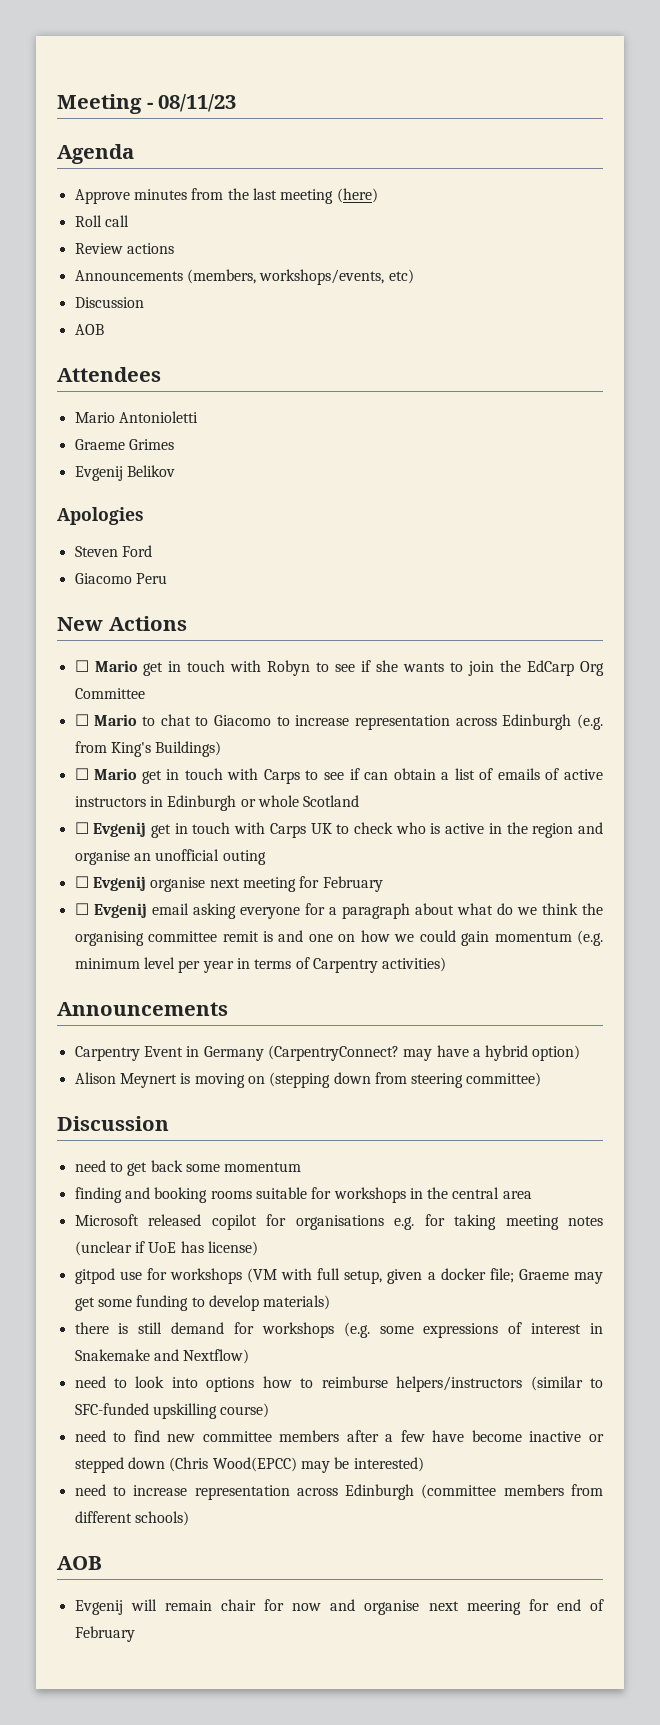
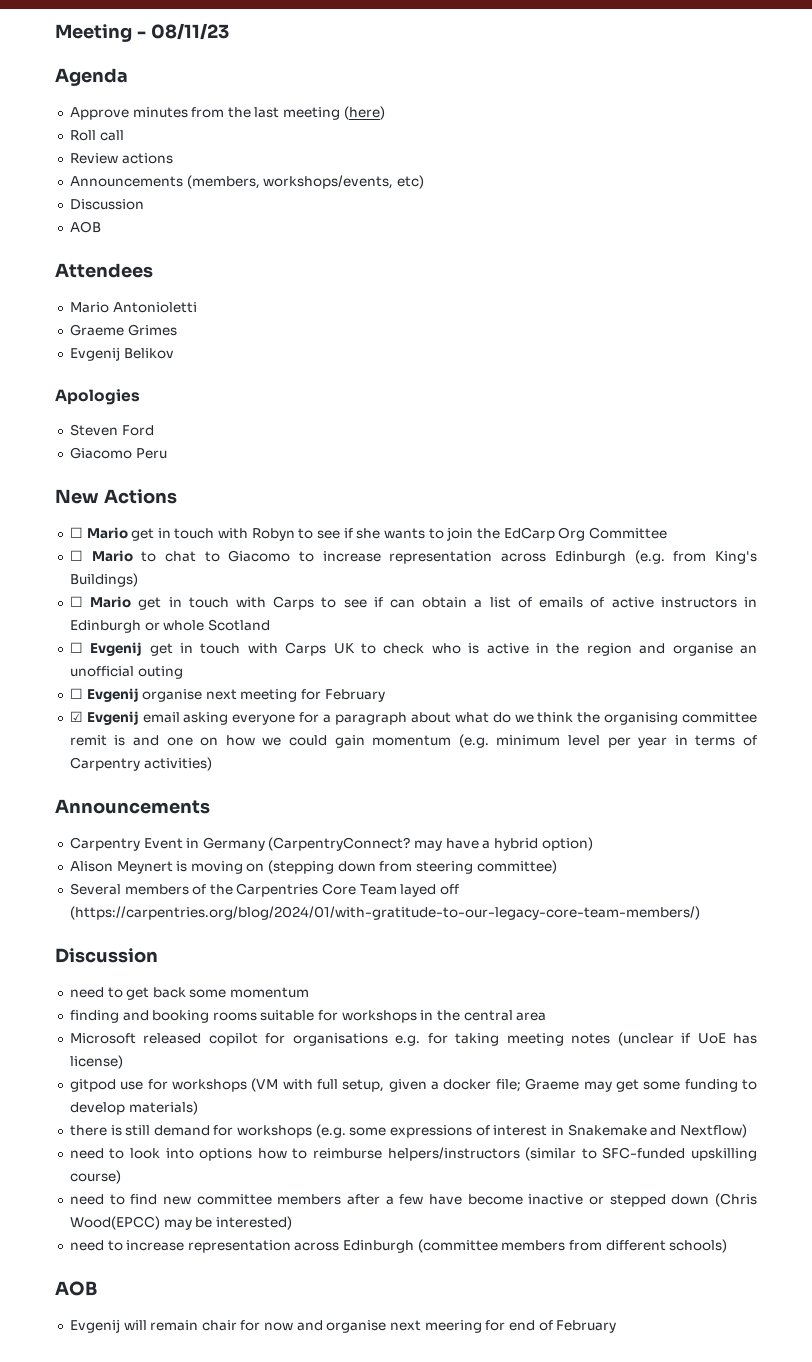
[74,903,89,915] ☐ -> [69,711,83,722] ☑
(542, 1079) none -> [69,883,460,897] [69,906,700,920] // Several members of the Carpentries Core Team layed off (https://carpentries.org/blog/2024/01/with-gratitude-to-our-legacy-core-team-members/)

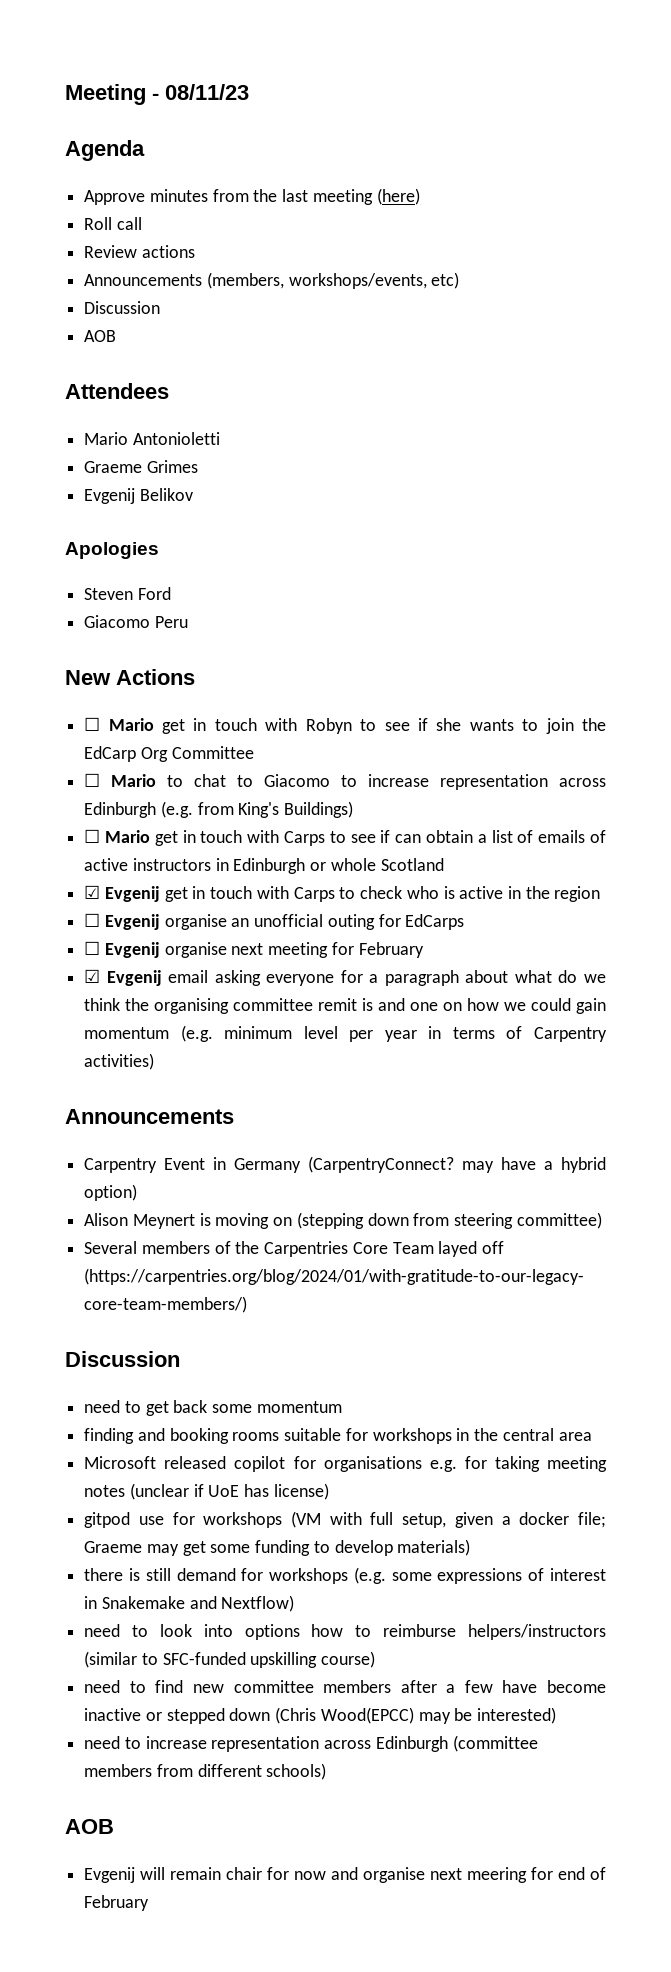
[69,642,83,653] ☐ -> [84,885,101,899] ☑
[333,643,355,654] UK -> (335, 894) none
[639,643,666,654] and -> [84,913,160,930] // ☐ Evgenij
(183, 672) none -> [378,914,465,930] for EdCarps

